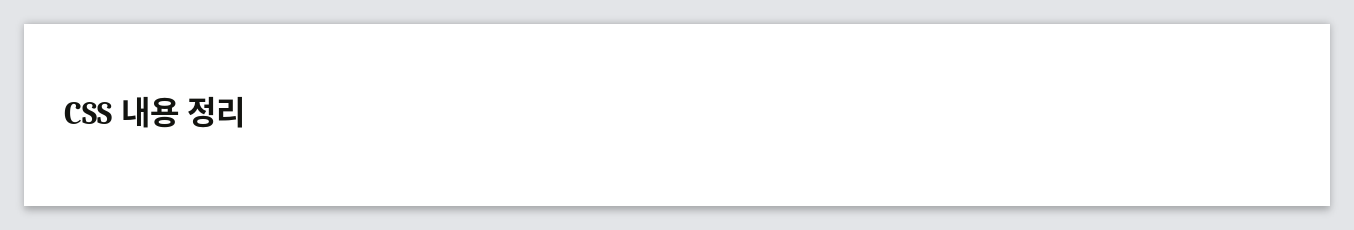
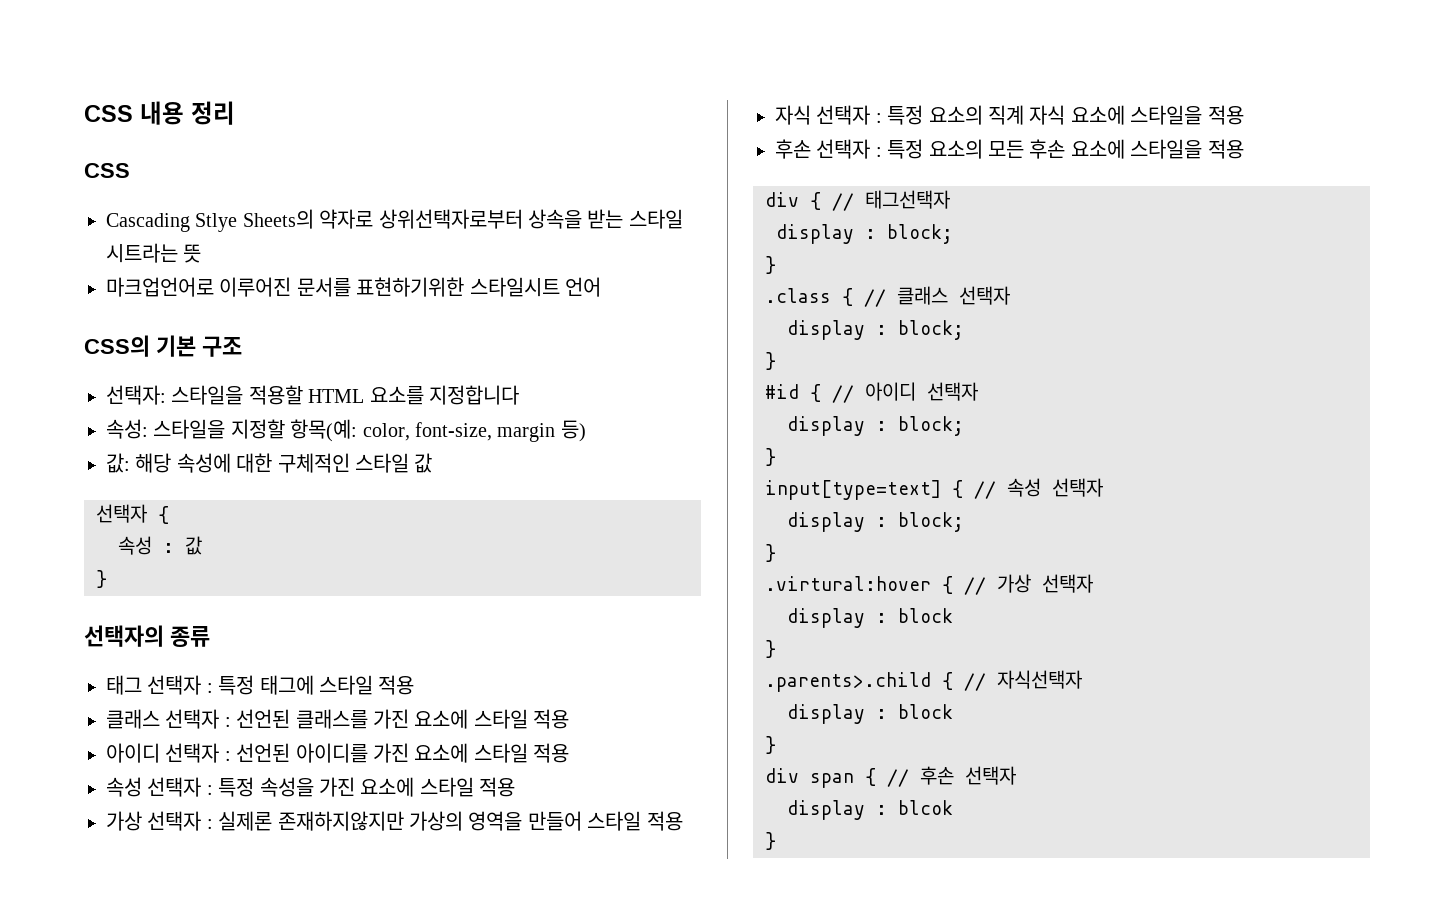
(246, 112) none -> [84,163,130,178] [106,209,683,232] [106,243,202,263] [106,277,601,297] [84,335,242,357] [106,385,519,405] [106,419,586,442] [106,453,433,473] [96,504,169,524] [118,536,202,555] [96,570,107,588] [84,625,210,647] [106,675,415,695] [106,709,570,729] [106,743,570,763] [106,777,516,797] [106,811,683,831] [775,105,1244,125] [775,139,1244,159] [765,190,950,211] [776,224,953,244] [765,256,776,274] [765,286,1010,307] [787,320,964,340] [765,352,776,370] [765,382,978,403] [787,416,964,436] [765,448,776,466] [765,478,1103,500] [787,512,964,532] [765,544,776,562] [765,574,1093,595] [787,608,953,628] [765,640,776,658] [765,670,1082,692] [787,704,953,724] [765,736,776,754] [765,766,1016,788] [787,800,953,820] [765,832,776,850] // CSS // Cascading Stlye Sheets의 약자로 상위선택자로부터 상속을 받는 스타일 시트라는 뜻 // 마크업언어로 이루어진 문서를 표현하기위한 스타일시트 언어 // CSS의 기본 구조 // 선택자: 스타일을 적용할 HTML 요소를 지정합니다 // 속성: 스타일을 지정할 항목(예: color, font-size, margin 등) // 값: 해당 속성에 대한 구체적인 스타일 값 // 선택자 { // 속성 : 값 // } // 선택자의 종류 // 태그 선택자 : 특정 태그에 스타일 적용 // 클래스 선택자 : 선언된 클래스를 가진 요소에 스타일 적용 // 아이디 선택자 : 선언된 아이디를 가진 요소에 스타일 적용 // 속성 선택자 : 특정 속성을 가진 요소에 스타일 적용 // 가상 선택자 : 실제론 존재하지않지만 가상의 영역을 만들어 스타일 적용 // 자식 선택자 : 특정 요소의 직계 자식 요소에 스타일을 적용 // 후손 선택자 : 특정 요소의 모든 후손 요소에 스타일을 적용 // div { // 태그선택자 // display : block; // } // .class { // 클래스 선택자 // display : block; // } // #id { // 아이디 선택자 // display : block; // } // input[type=text] { // 속성 선택자 // display : block; // } // .virtural:hover { // 가상 선택자 // display : block // } // .parents>.child { // 자식선택자 // display : block // } // div span { // 후손 선택자 // display : blcok // }

